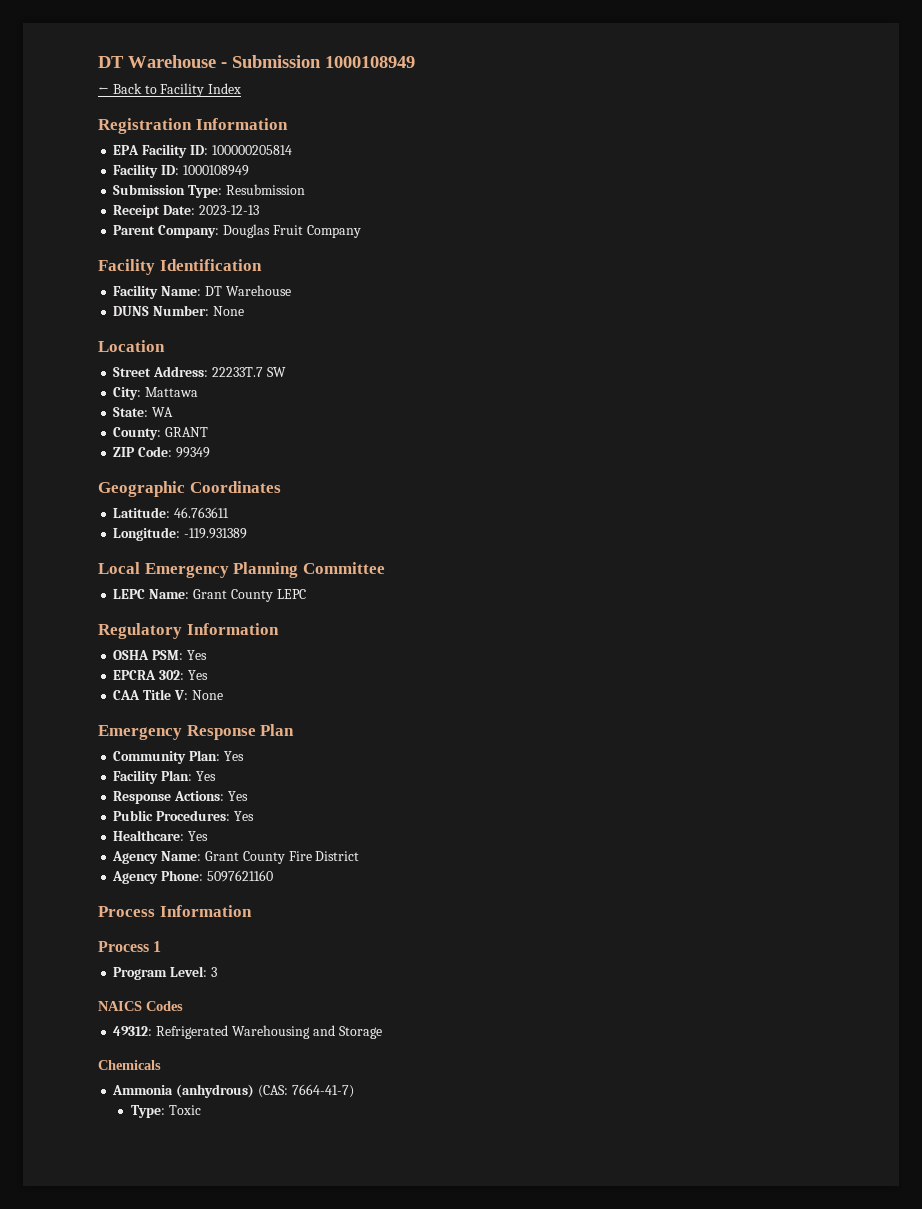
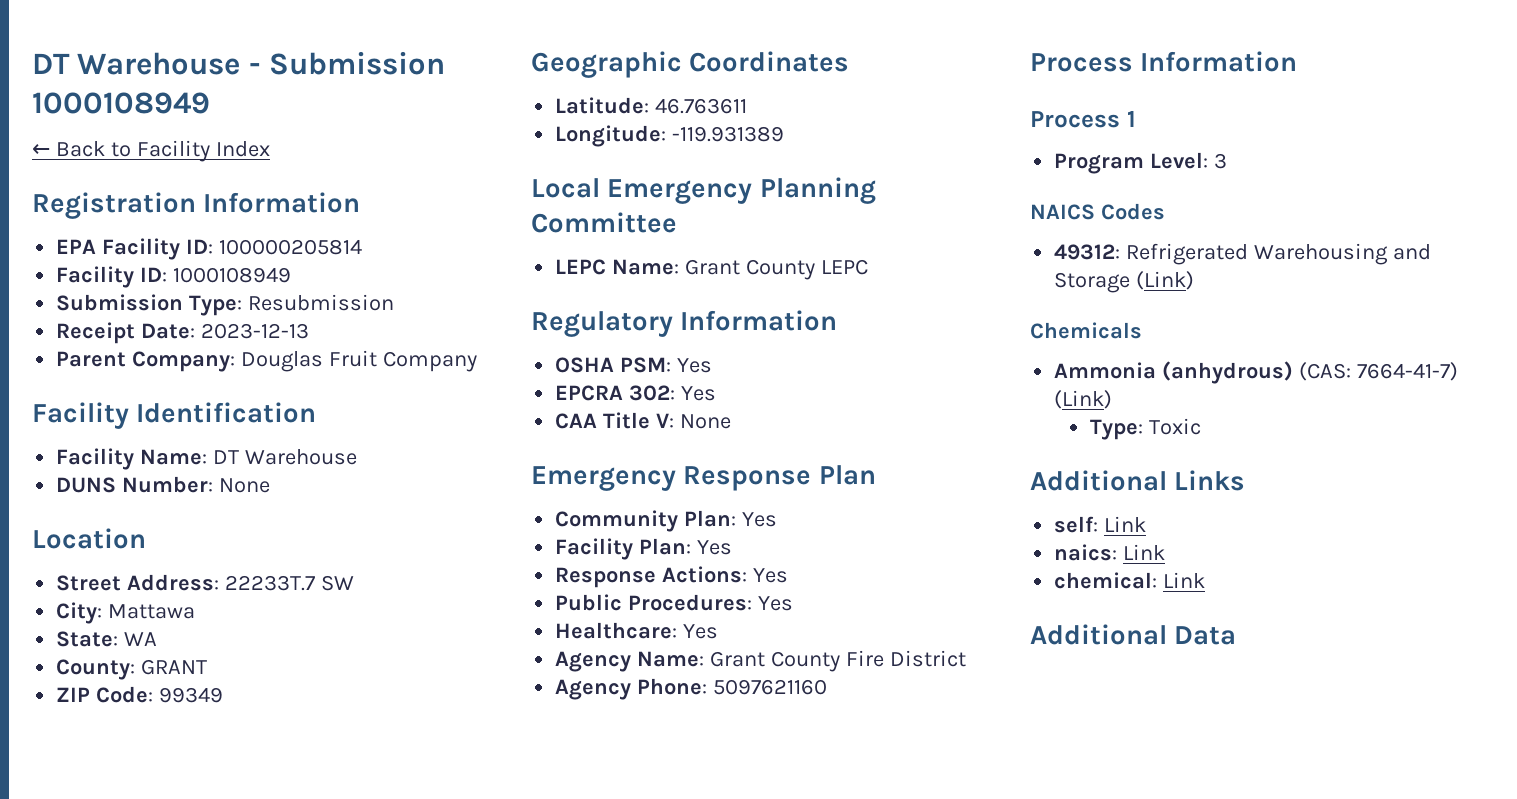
(382, 1032) none -> [1136,271,1195,290] (Link)
(354, 1091) none -> [1054,390,1113,409] (Link)
(201, 1110) none -> [1030,470,1246,491] [1054,516,1147,533] [1054,544,1166,561] [1054,572,1206,589] [1030,624,1237,645] // Additional Links // self: Link // naics: Link // chemical: Link // Additional Data

